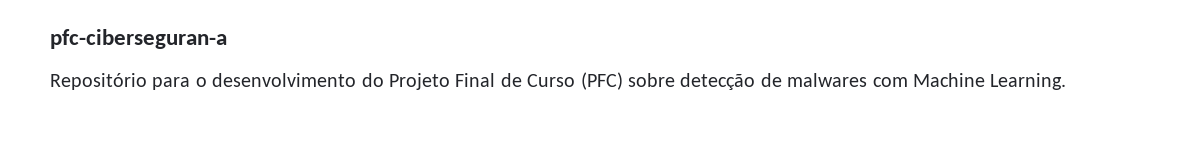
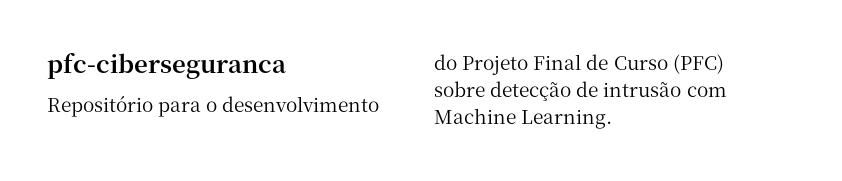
[50,29,227,49] pfc-ciberseguran-a -> [47,52,286,79] pfc-ciberseguranca
[787,73,868,87] malwares -> [603,82,682,97] intrusão

